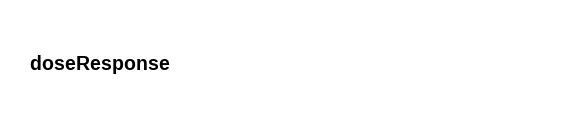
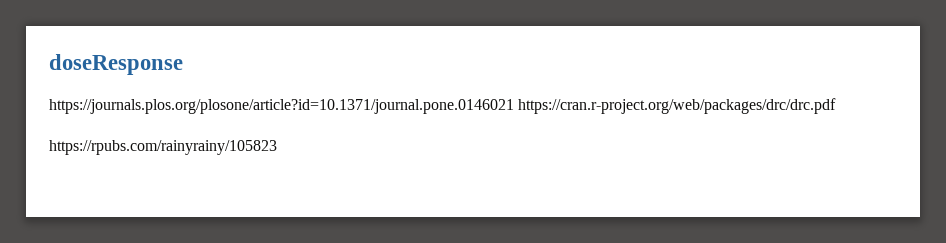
(170, 64) none -> [49,98,837,114] [49,140,277,155] // https://journals.plos.org/plosone/article?id=10.1371/journal.pone.0146021 https://cran.r-project.org/web/packages/drc/drc.pdf // https://rpubs.com/rainyrainy/105823

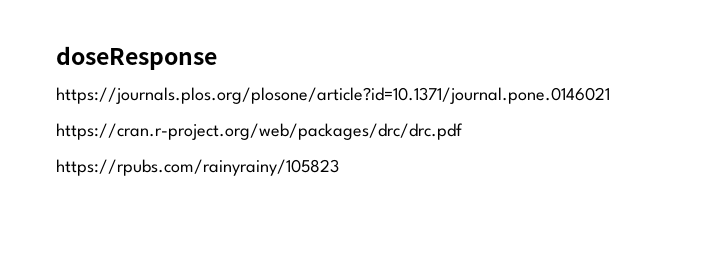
(514, 106) none -> (610, 95) //

